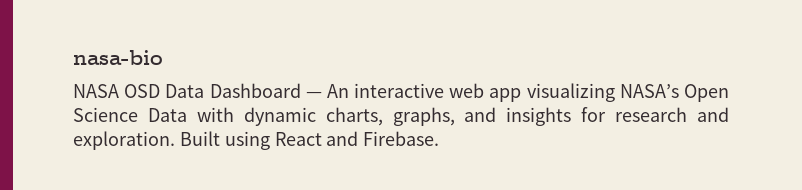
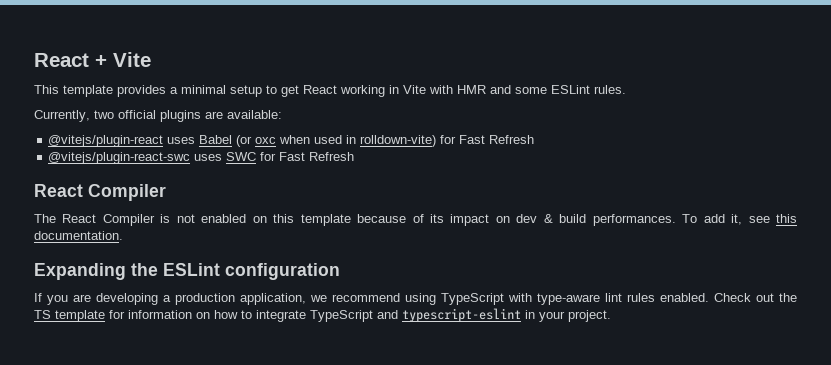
[73,50,163,65] [73,83,729,102] [73,107,729,126] [73,131,440,150] nasa-bio // NASA OSD Data Dashboard — An interactive web app visualizing NASA’s Open Science Data with dynamic charts, graphs, and insights for research and exploration. Built using React and Firebase. -> [34,52,151,67] [34,85,626,97] [34,110,282,122] [48,135,535,147] [48,152,355,164] [34,184,166,201] [34,214,798,226] [34,231,123,240] [34,263,340,280] [34,293,797,305] [34,308,611,322] React + Vite // This template provides a minimal setup to get React working in Vite with HMR and some ESLint rules. // Currently, two official plugins are available: // @vitejs/plugin-react uses Babel (or oxc when used in rolldown-vite) for Fast Refresh // @vitejs/plugin-react-swc uses SWC for Fast Refresh // React Compiler // The React Compiler is not enabled on this template because of its impact on dev & build performances. To add it, see this documentation. // Expanding the ESLint configuration // If you are developing a production application, we recommend using TypeScript with type-aware lint rules enabled. Check out the TS template for information on how to integrate TypeScript and typescript-eslint in your project.

